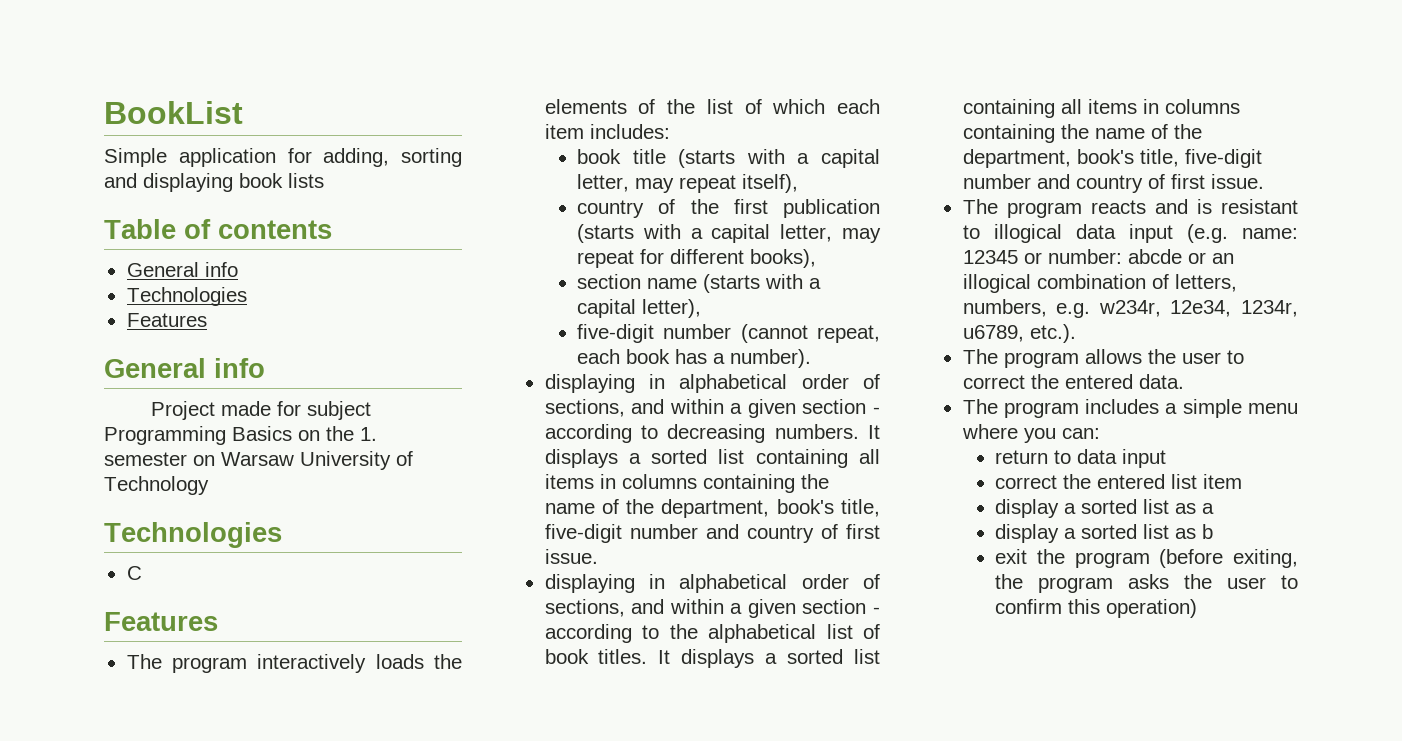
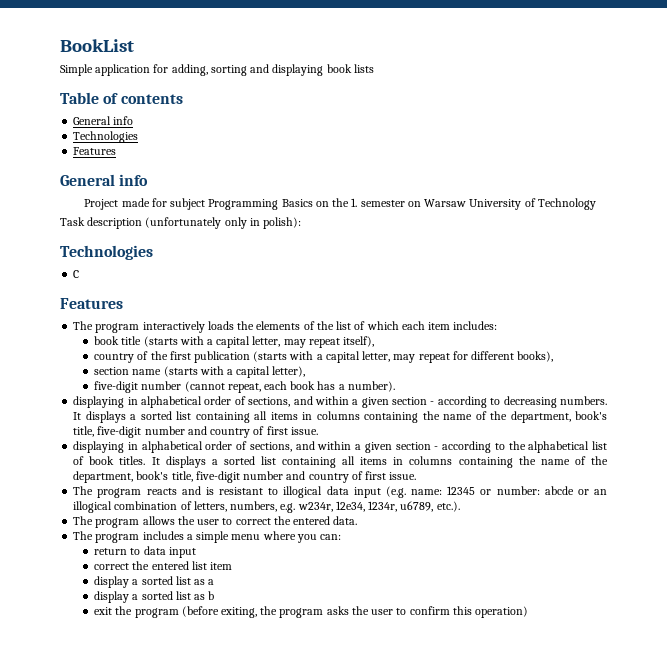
(209, 485) none -> [60,217,302,229] // Task description (unfortunately only in polish):

